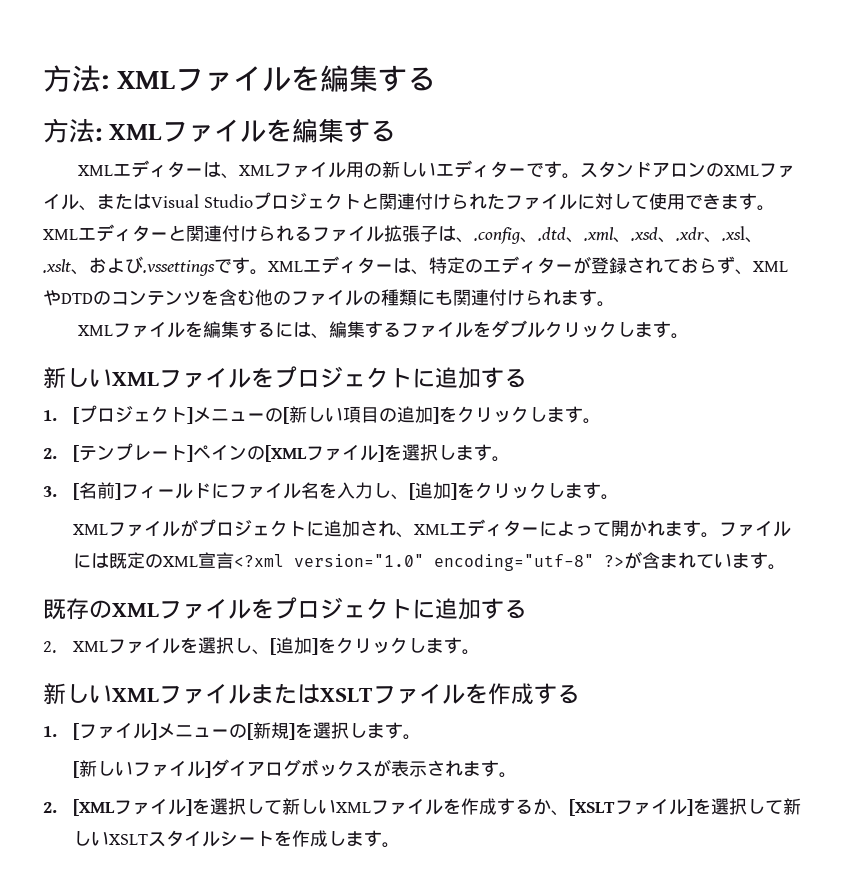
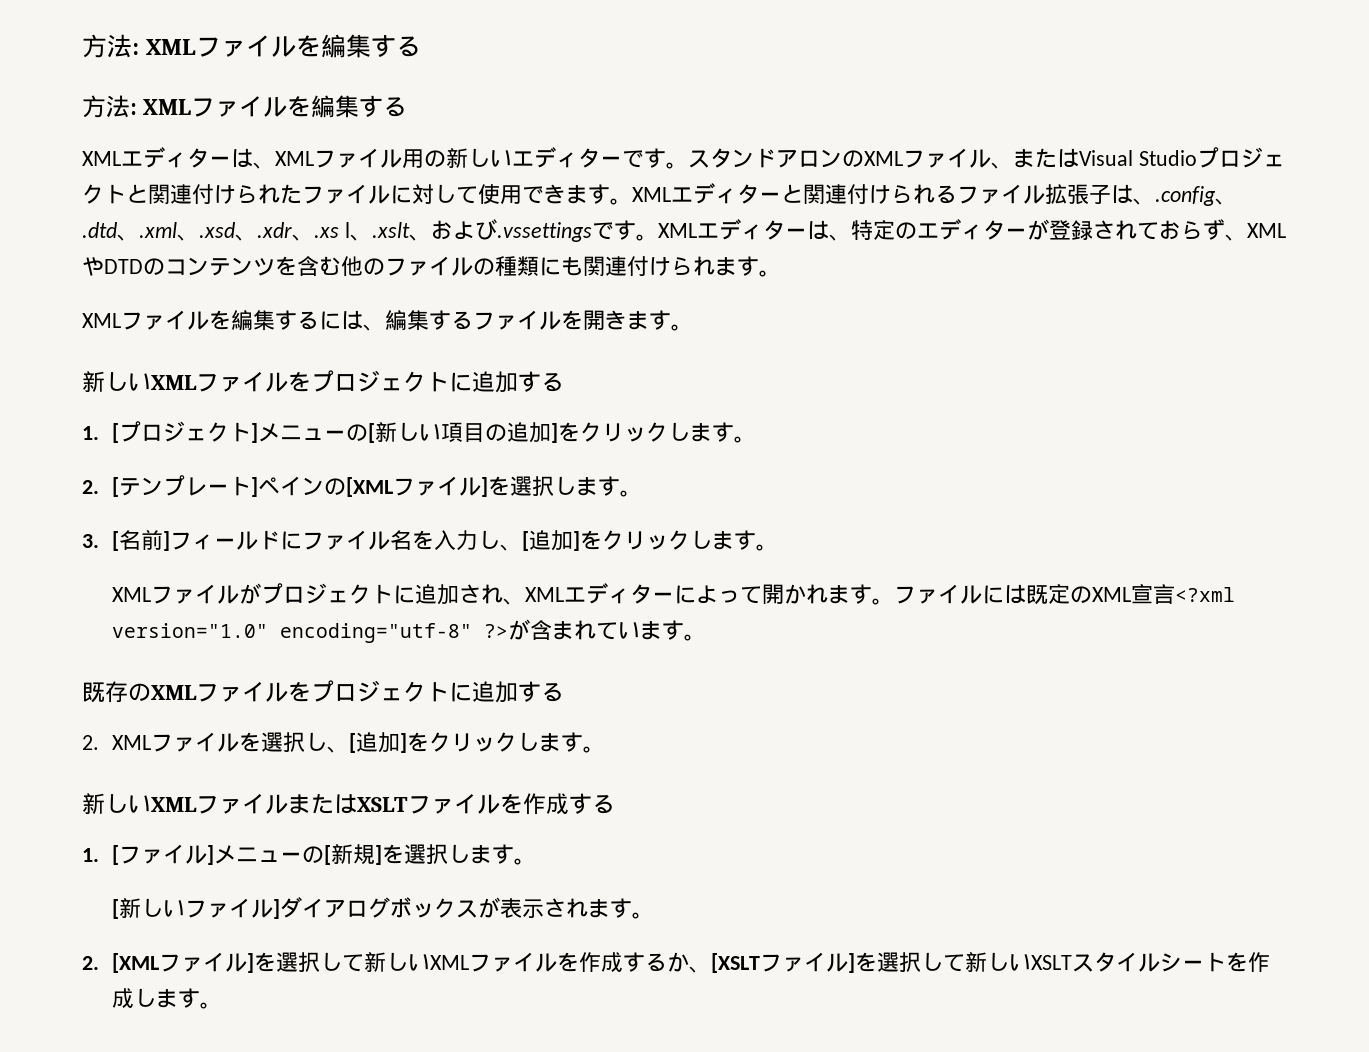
[722,226,745,241] .xsl -> [314,222,350,238] .xs l
[491,320,636,338] ダブルクリックし -> [583,310,627,330] 開き

